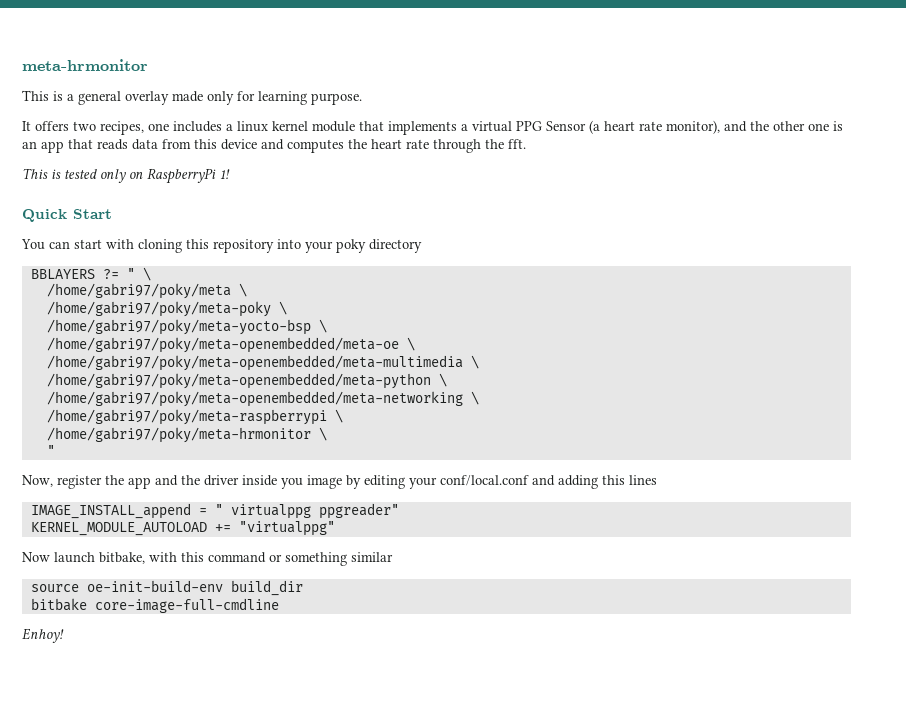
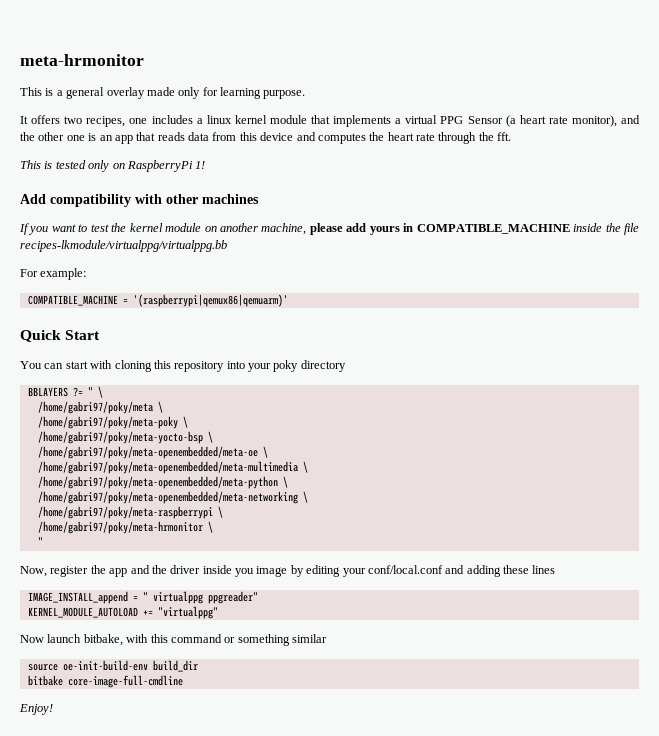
(230, 174) none -> [20,194,259,207] [19,223,640,235] [20,240,227,252] [20,268,87,280] [27,294,288,307] // Add compatibility with other machines // If you want to test the kernel module on another machine, please add yours in COMPATIBLE_MACHINE inside the file recipes-lkmodule/virtualppg/virtualppg.bb // For example: // COMPATIBLE_MACHINE = '(raspberrypi|qemux86|qemuarm)'
[602,475,625,485] this -> [503,565,529,574] these
[22,628,64,643] Enhoy! -> [19,704,53,715] Enjoy!

